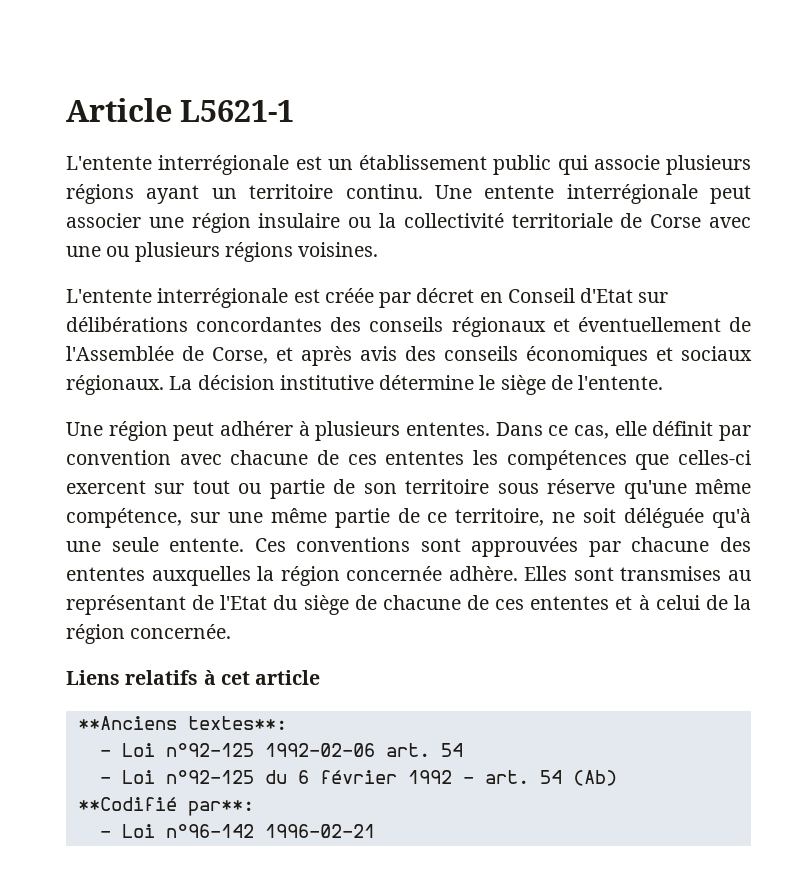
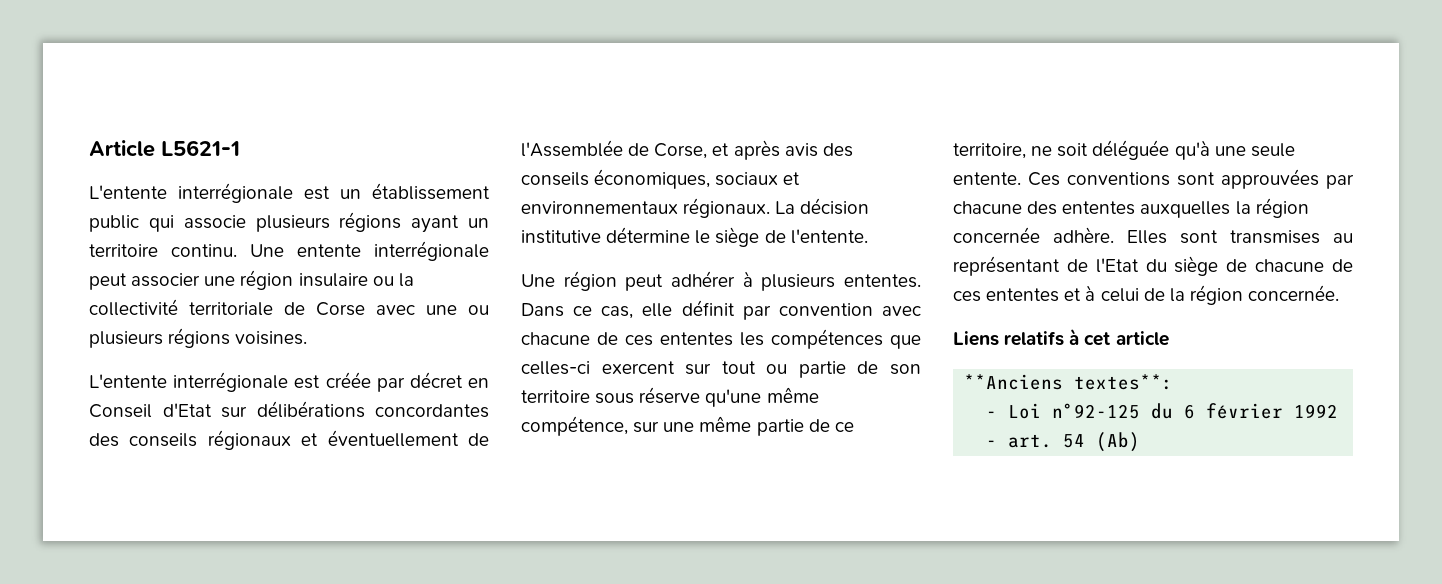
[526,346,752,366] économiques et sociaux -> [594,169,801,189] [521,201,678,214] économiques, sociaux et environnementaux
[99,743,463,757] // - Loi n°92-125 1992-02-06 art. 54 -> (1174, 382) none
[77,797,254,816] [99,824,375,838] // **Codifié par**: // - Loi n°96-142 1996-02-21 -> (1141, 442) none

